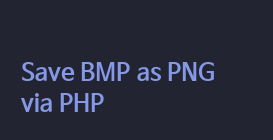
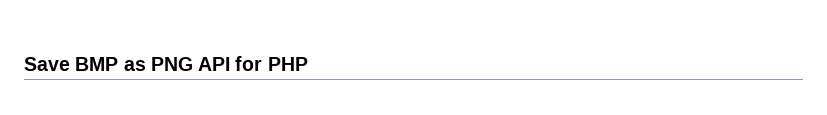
[20,93,53,112] via -> [198,56,263,71] API for

